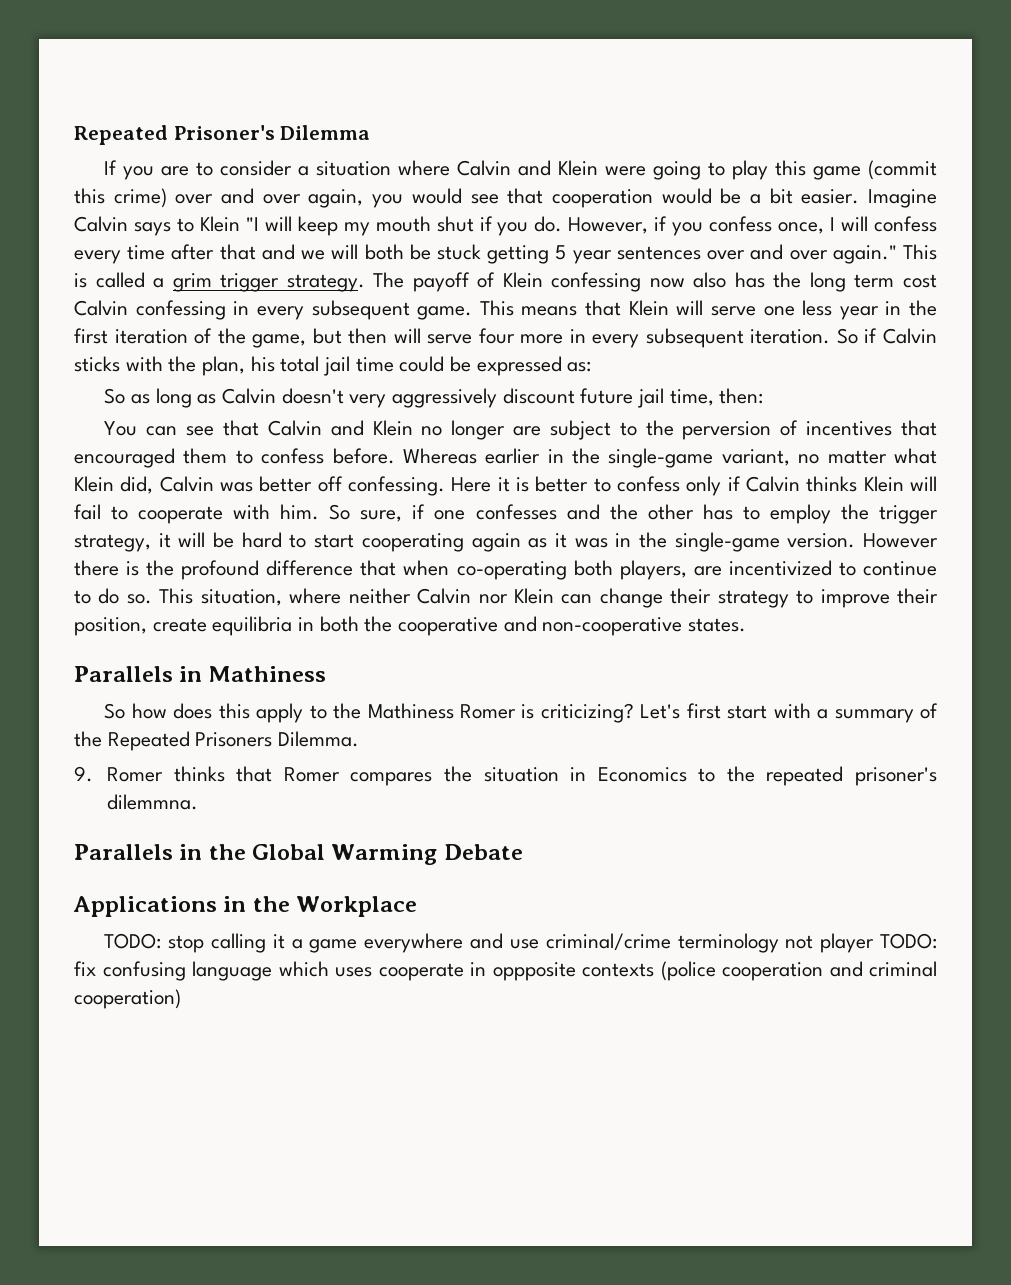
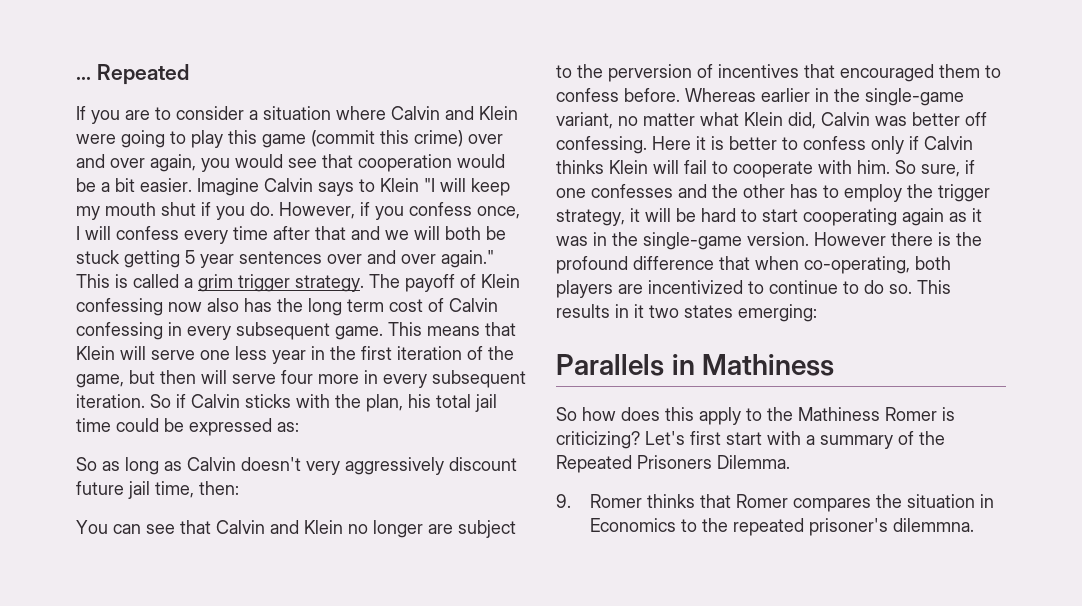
[74,125,371,145] Repeated Prisoner's Dilemma -> [76,64,189,85] ... Repeated
(937, 281) none -> [428,298,444,312] of
[456,560,687,580] co-operating both players, -> [804,256,951,274] [556,280,613,298] co-operating, both players
[200,588,938,608] [74,616,747,636] situation, where neither Calvin nor Klein can change their strategy to improve their position, create equilibria in both the cooperative and non-cooperative states. -> [556,304,817,322] results in it two states emerging:
[74,844,523,865] [73,896,418,917] [104,933,937,953] [74,961,937,981] [74,989,181,1009] // Parallels in the Global Warming Debate // Applications in the Workplace // TODO: stop calling it a game everywhere and use criminal/crime terminology not player TODO: fix confusing language which uses cooperate in oppposite contexts (police cooperation and criminal cooperation) -> (975, 525) none

